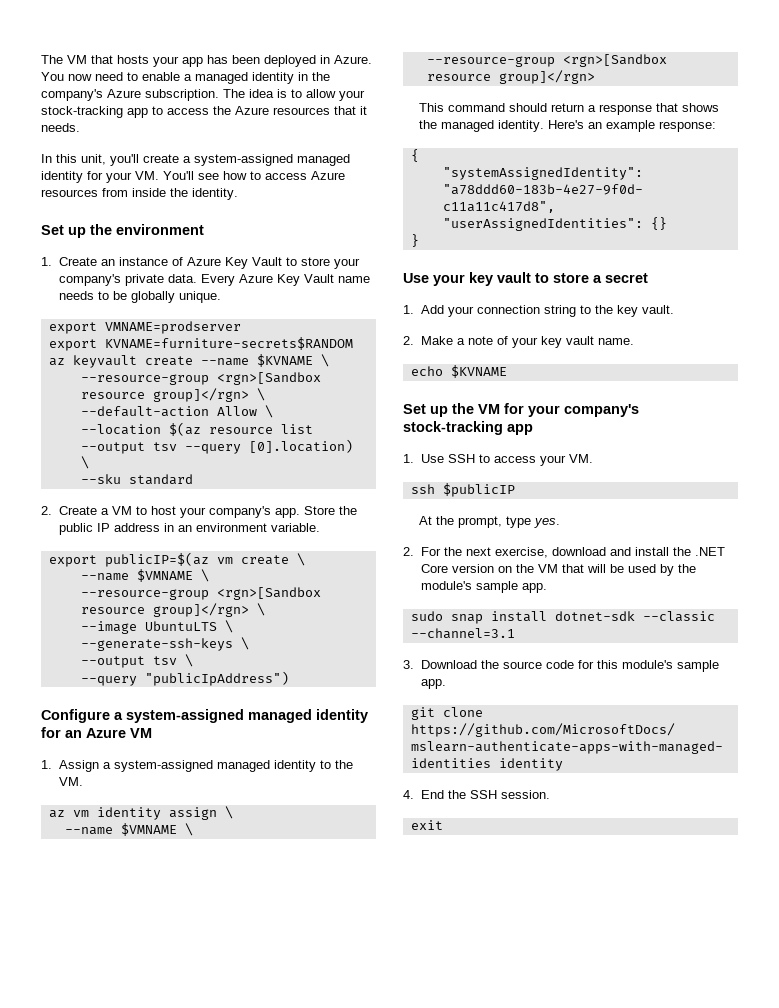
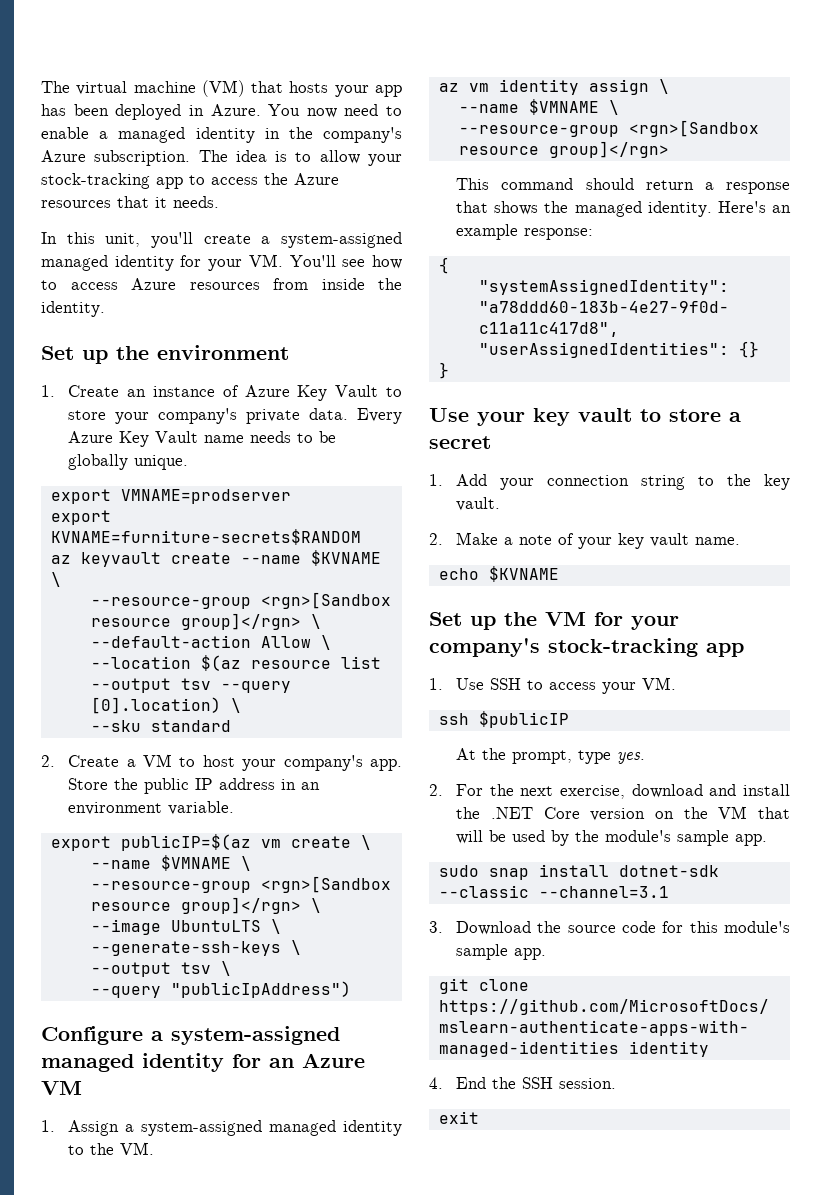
[41,55,87,64] The VM -> [41,80,245,97] The virtual machine (VM)

